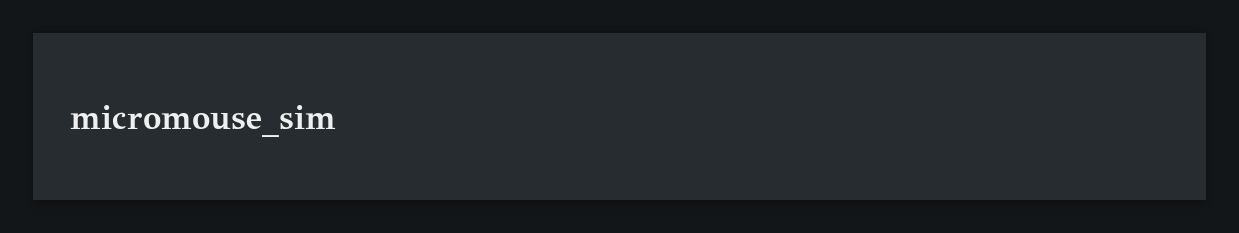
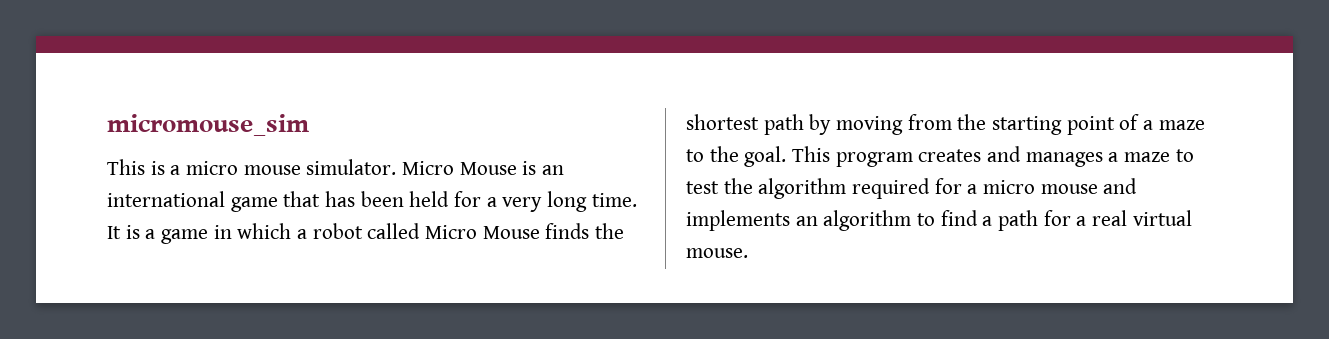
(336, 121) none -> [107,159,565,175] [107,191,637,212] [107,223,625,244] [686,114,1205,135] [686,146,1194,167] [686,178,1138,199] [686,210,1192,231] [686,248,748,258] // This is a micro mouse simulator. Micro Mouse is an international game that has been held for a very long time. It is a game in which a robot called Micro Mouse finds the shortest path by moving from the starting point of a maze to the goal. This program creates and manages a maze to test the algorithm required for a micro mouse and implements an algorithm to find a path for a real virtual mouse.

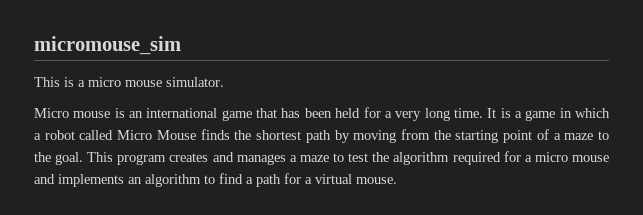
[402,161,517,175] Micro Mouse -> [34,108,111,118] // Micro mouse
[1092,210,1128,226] real -> (312, 180) none

